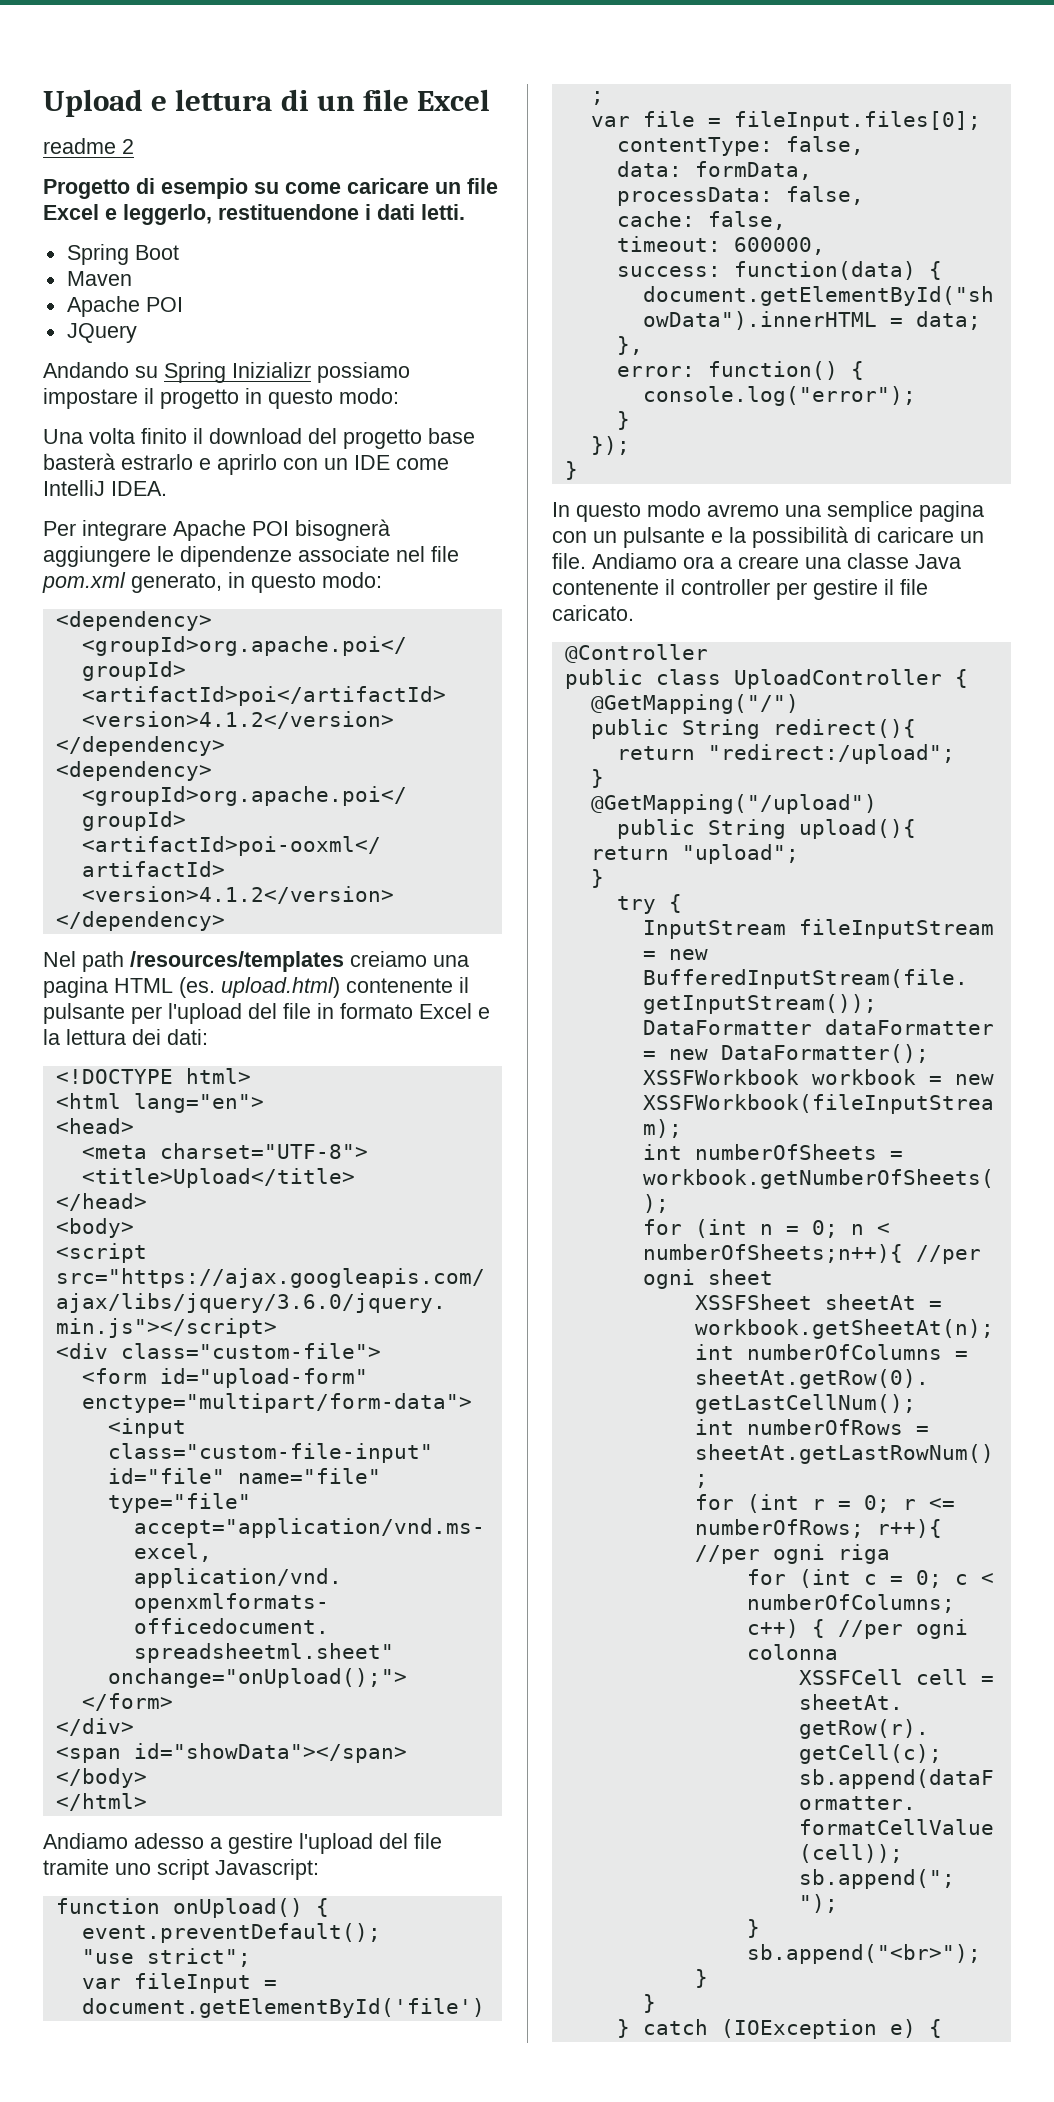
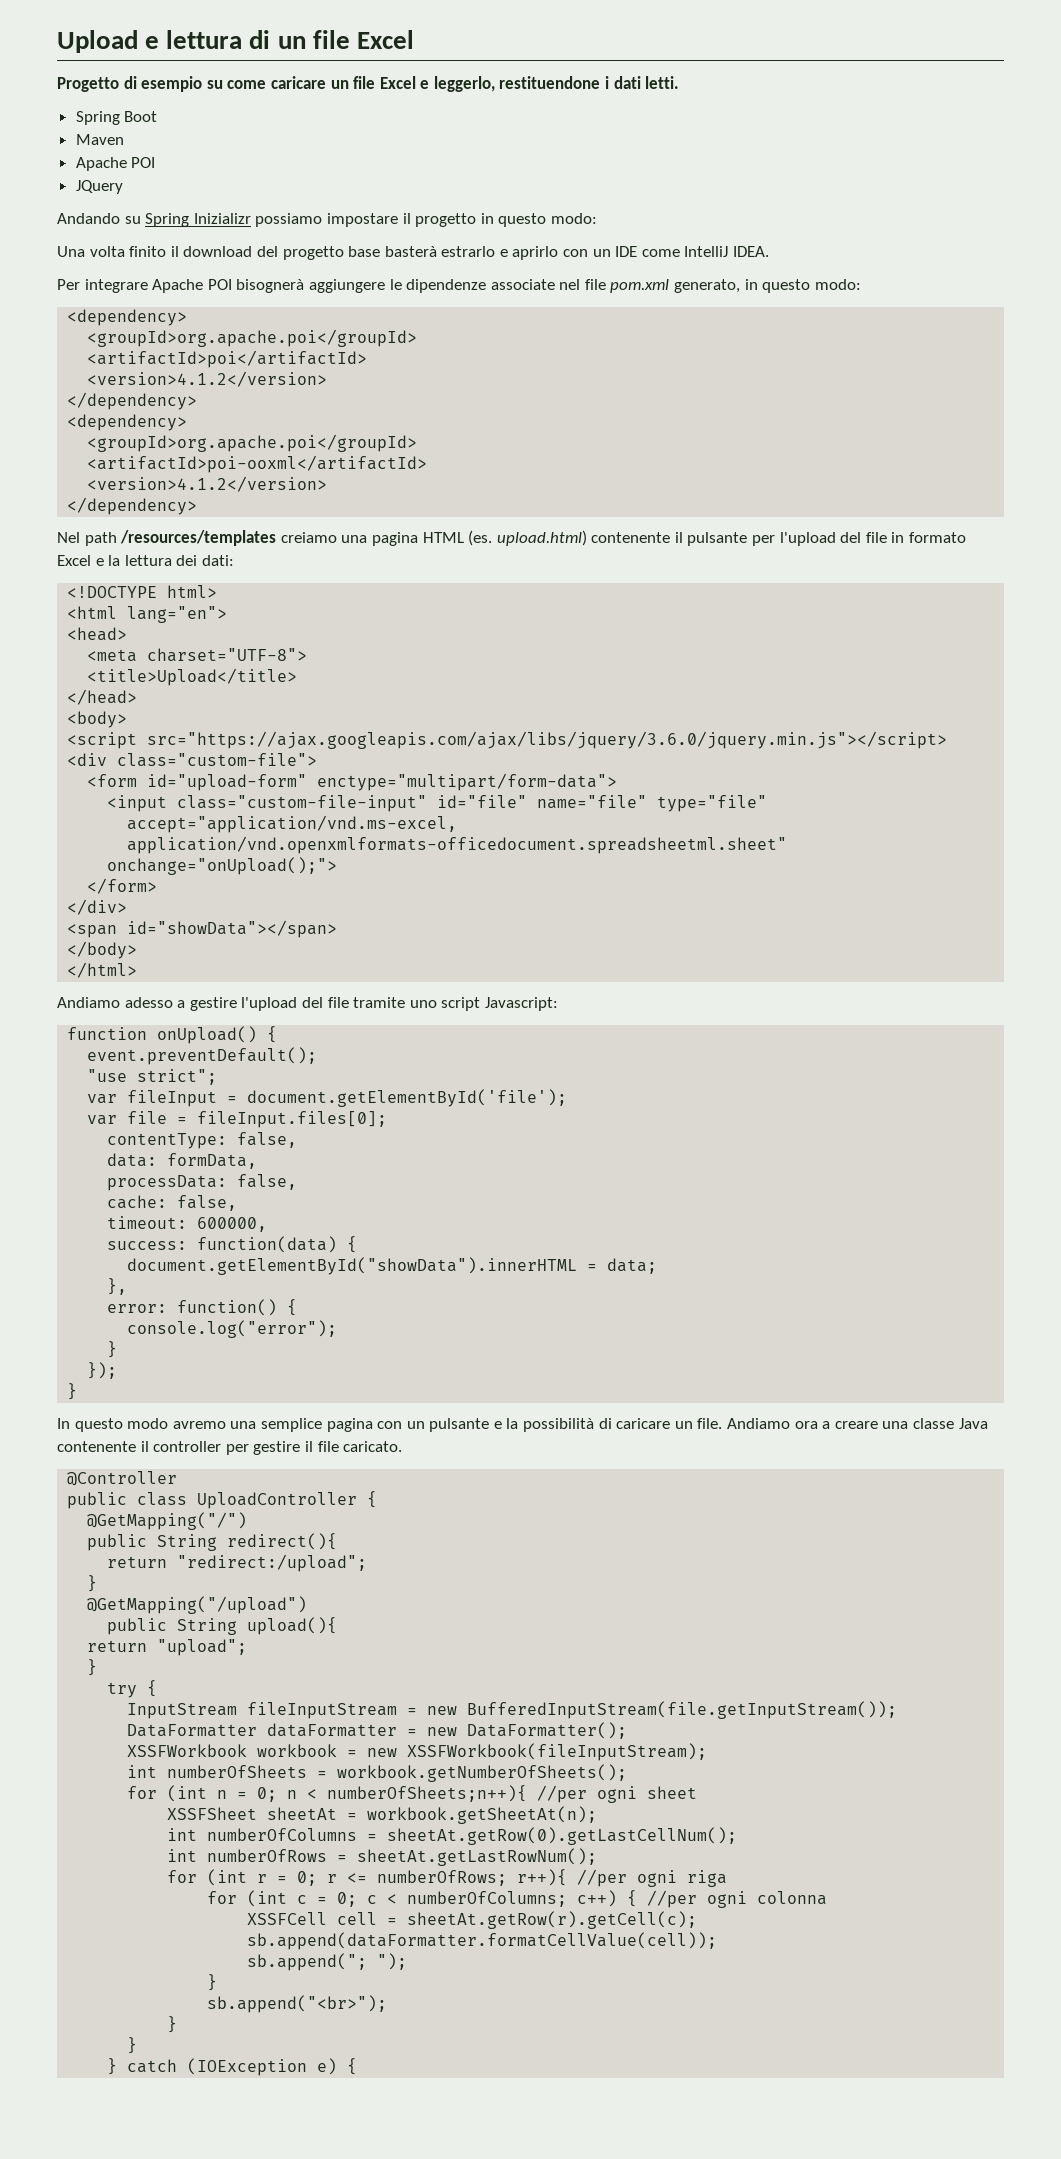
[43,138,134,154] // readme 2 -> (414, 39) none

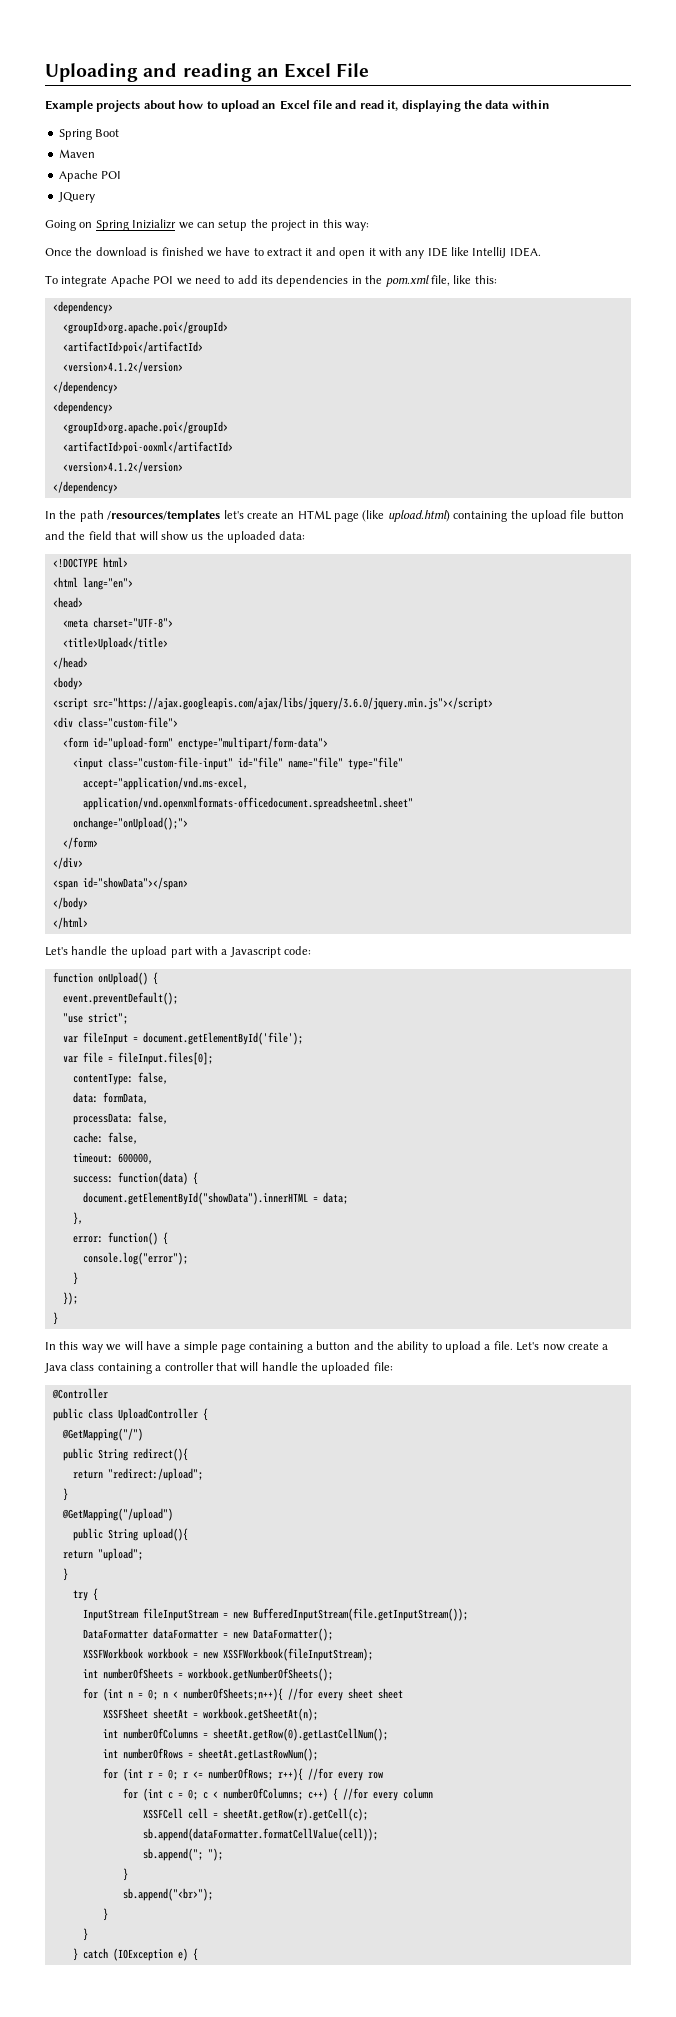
[57,30,414,53] [57,76,680,92] Upload e lettura di un file Excel // Progetto di esempio su come caricare un file Excel e leggerlo, restituendone i dati letti. -> [45,63,370,82] [45,100,550,112] Uploading and reading an Excel File // Example projects about how to upload an Excel file and read it, displaying the data within
[57,213,597,227] [57,246,770,260] [57,279,861,293] Andando su Spring Inizializr possiamo impostare il progetto in questo modo: // Una volta finito il download del progetto base basterà estrarlo e aprirlo con un IDE come IntelliJ IDEA. // Per integrare Apache POI bisognerà aggiungere le dipendenze associate nel file pom.xml generato, in questo modo: -> [45,219,370,231] [45,247,541,259] [45,275,497,287] Going on Spring Inizializr we can setup the project in this way: // Once the download is finished we have to extract it and open it with any IDE like IntelliJ IDEA. // To integrate Apache POI we need to add its dependencies in the pom.xml file, like this:
[57,530,967,546] [57,555,234,566] Nel path /resources/templates creiamo una pagina HTML (es. upload.html) contenente il pulsante per l'upload del file in formato Excel e la lettura dei dati: -> [45,510,624,522] [45,531,306,543] In the path /resources/templates let's create an HTML page (like upload.html) containing the upload file button and the field that will show us the uploaded data:
[57,997,558,1011] Andiamo adesso a gestire l'upload del file tramite uno script Javascript: -> [45,946,311,958] Let's handle the upload part with a Javascript code:
[74,1418,988,1432] [57,1441,403,1455] questo modo avremo una semplice pagina con un pulsante e la possibilità di caricare un file. Andiamo ora a creare una classe Java contenente il controller per gestire il file caricato. -> [59,1341,609,1353] [44,1362,393,1374] this way we will have a simple page containing a button and the ability to upload a file. Let's now create a Java class containing a controller that will handle the uploaded file:
[537,1785,638,1803] //per ogni -> [287,1688,373,1701] //for every sheet
[577,1869,728,1887] //per ogni riga -> [307,1768,383,1781] //for every row
[647,1890,828,1908] //per ogni colonna -> [342,1788,433,1801] //for every column

